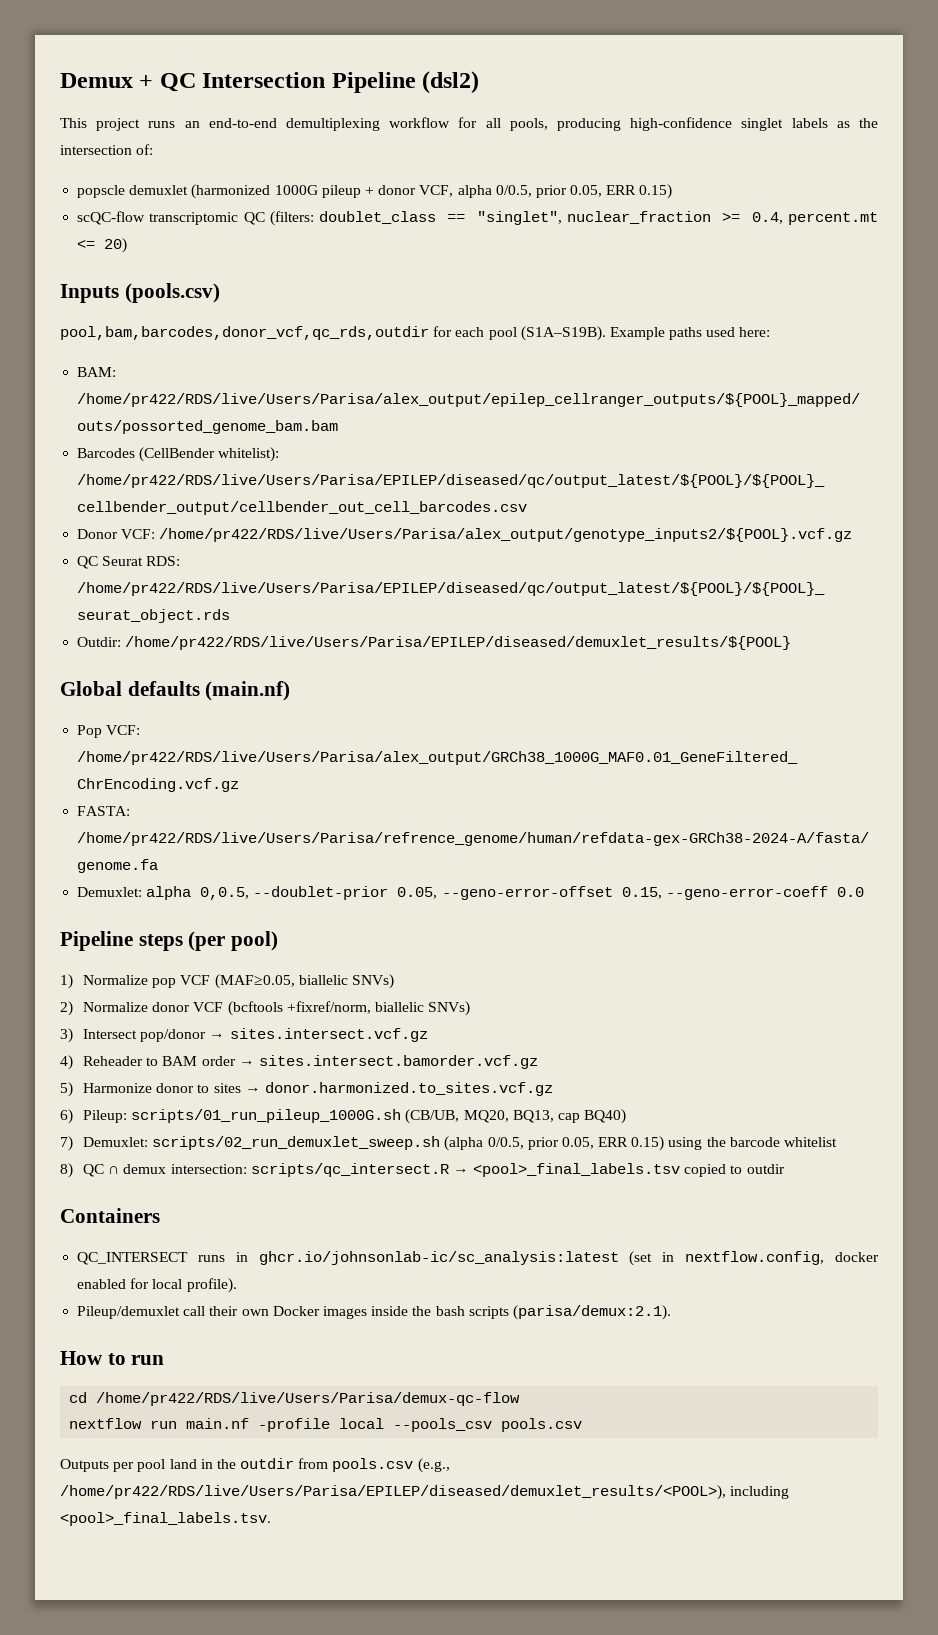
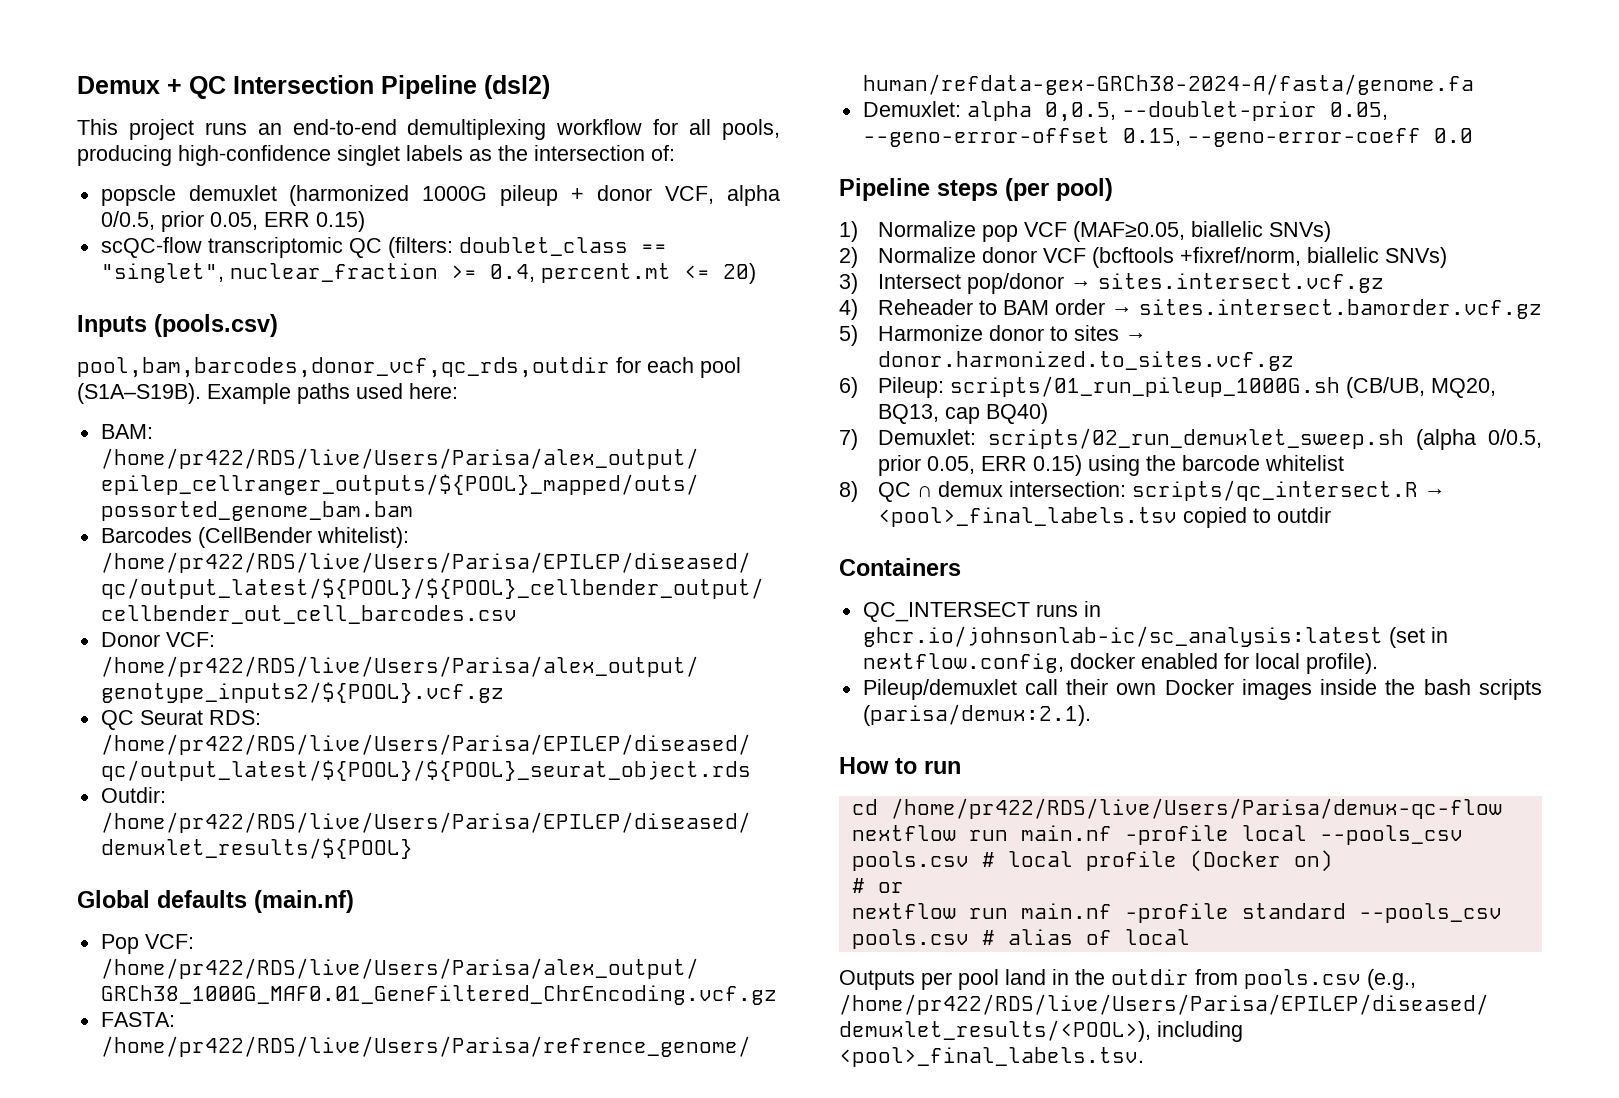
(583, 1425) none -> [981,850,1333,872] [851,878,904,893] [851,903,1502,923] [851,929,1190,949] # local profile (Docker on) // # or // nextflow run main.nf -profile standard --pools_csv pools.csv # alias of local

